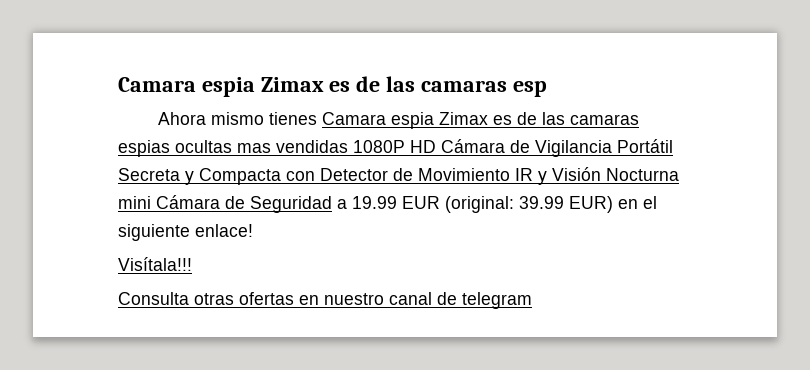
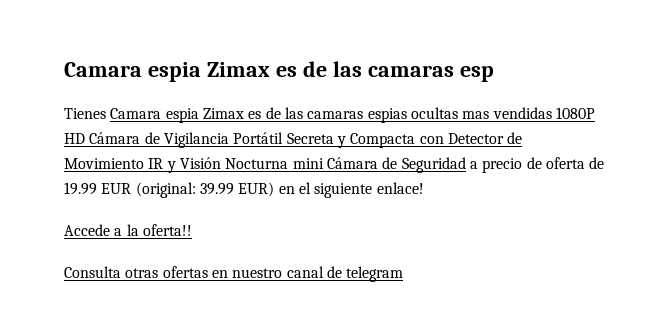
[157,112,317,125] Ahora mismo tienes -> [64,108,106,119] Tienes
(347, 204) none -> [482,157,605,173] precio de oferta de
[118,257,192,271] Visítala!!! -> [64,224,192,236] Accede a la oferta!!

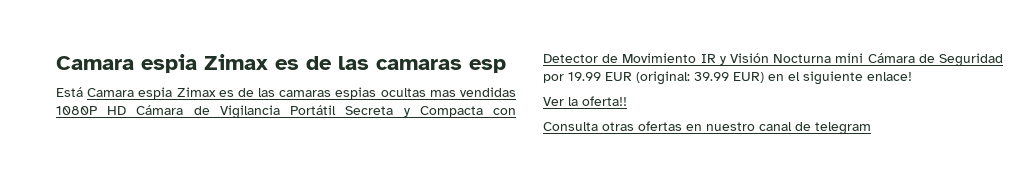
[64,108,106,119] Tienes -> [56,87,83,97] Está
[469,157,605,173] a precio de oferta de -> [543,74,564,83] por
[64,224,123,236] Accede a -> [543,97,564,106] Ver

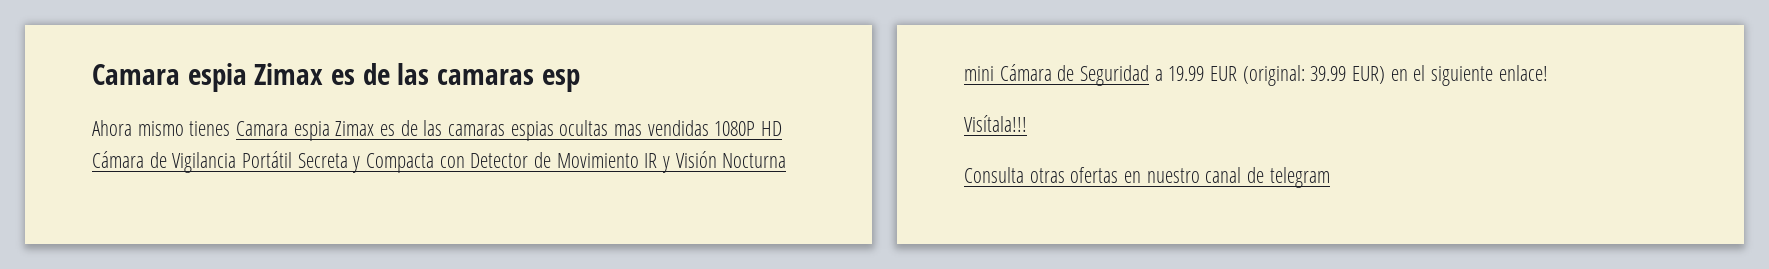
[56,87,83,97] Está -> [92,120,231,136] Ahora mismo tienes
[543,74,564,83] por -> [1154,69,1163,81] a
[543,96,627,106] Ver la oferta!! -> [964,115,1027,132] Visítala!!!

